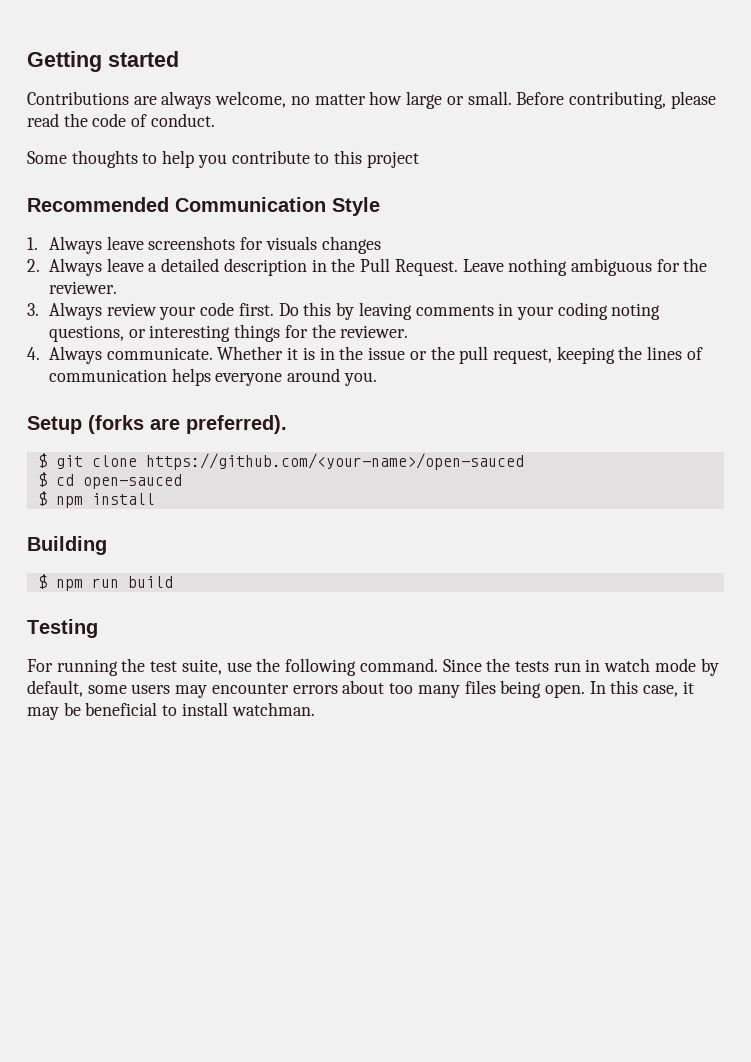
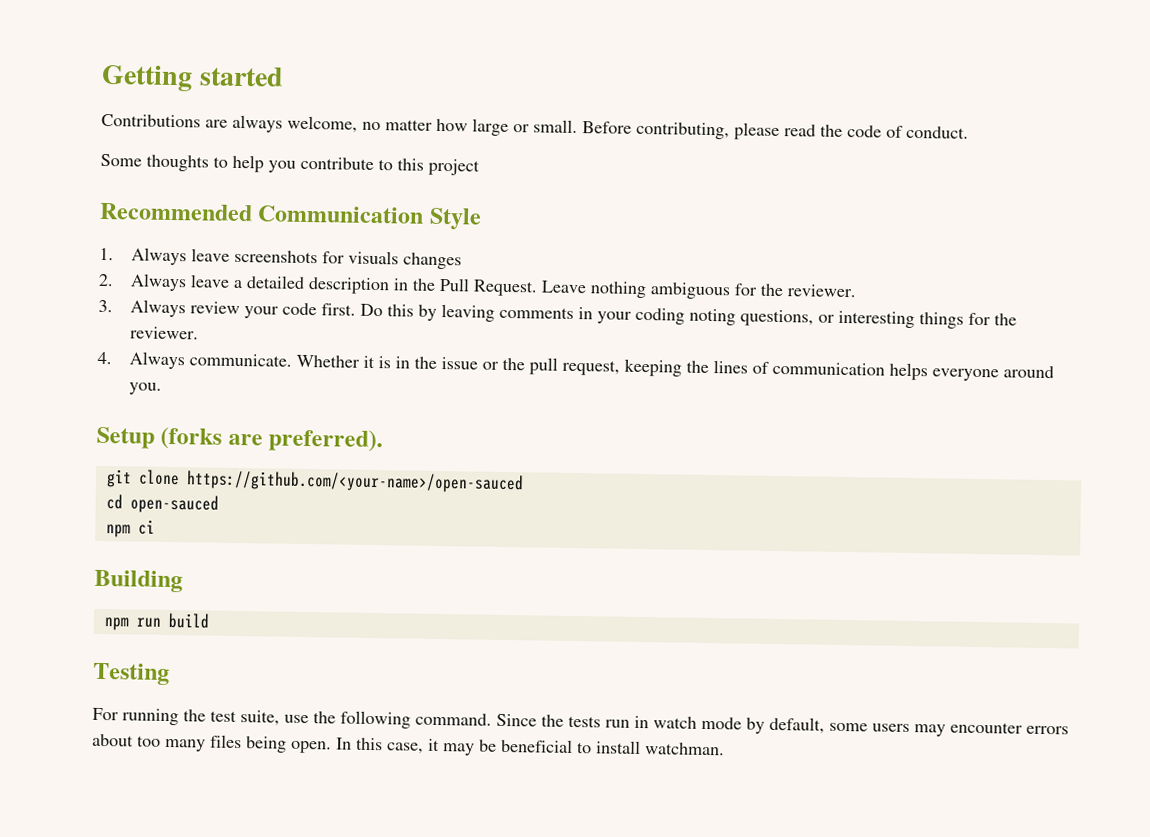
[37,453,47,468] $ -> (384, 440) none
[37,472,47,487] $ -> (524, 482) none
[37,491,155,508] $ npm install -> [105,519,155,538] npm ci
[37,574,47,589] $ -> (183, 581) none

